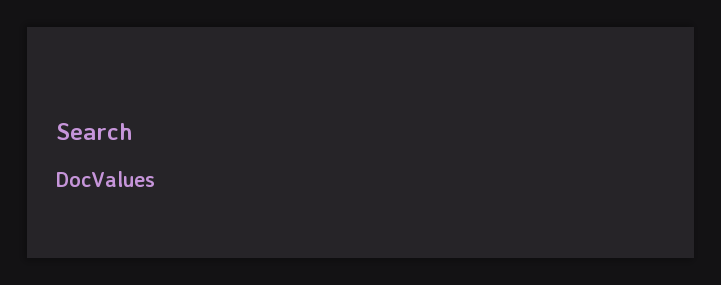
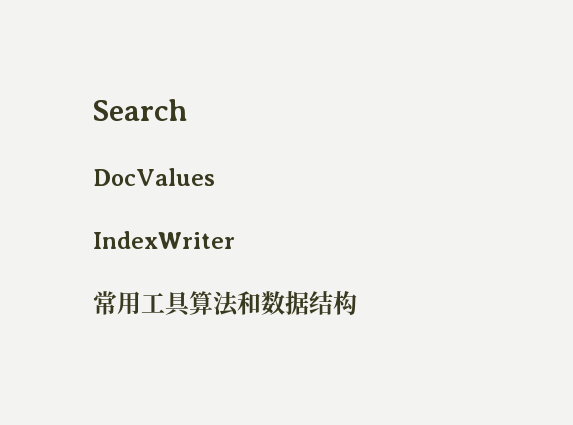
(155, 179) none -> [93,231,235,249] [93,291,357,317] // IndexWriter // 常用工具算法和数据结构

